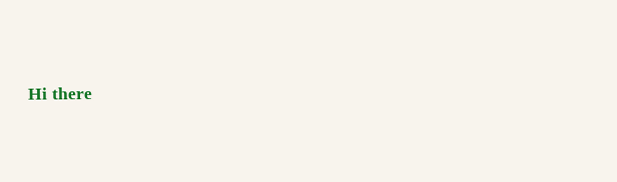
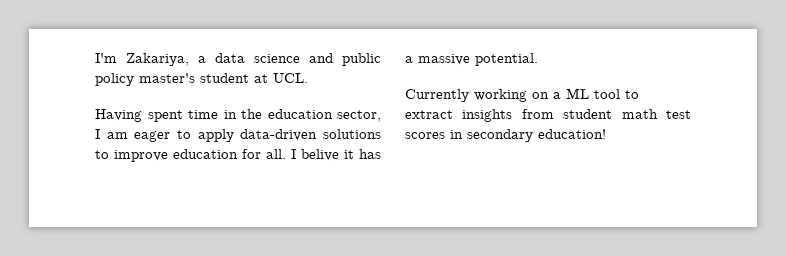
[27,87,93,100] Hi there -> [95,53,381,66] [95,73,308,86] [95,109,381,122] [95,129,381,142] [95,149,381,162] [405,53,538,66] [405,88,639,102] [405,109,691,122] [405,129,606,142] I'm Zakariya, a data science and public policy master's student at UCL. // Having spent time in the education sector, I am eager to apply data-driven solutions to improve education for all. I belive it has a massive potential. // Currently working on a ML tool to extract insights from student math test scores in secondary education!

